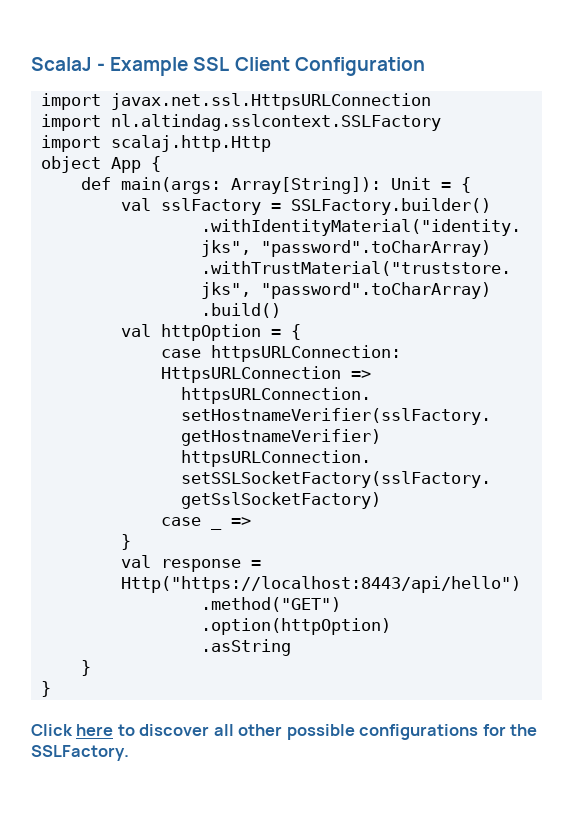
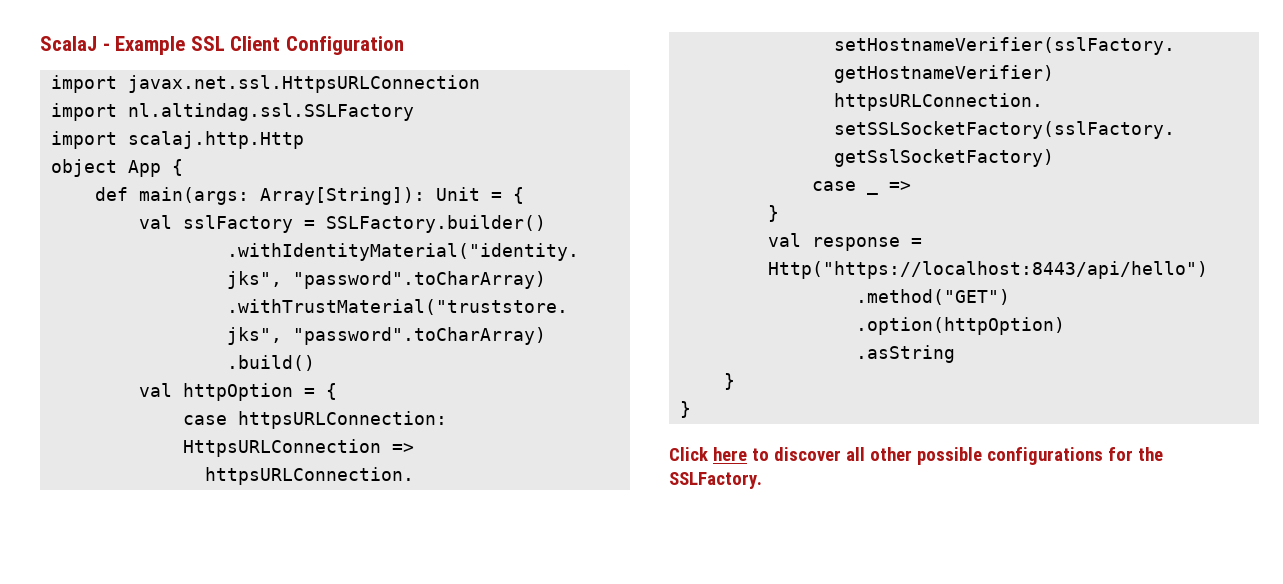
[110,114,441,131] nl.altindag.sslcontext.SSLFactory -> [128,103,415,121] nl.altindag.ssl.SSLFactory

